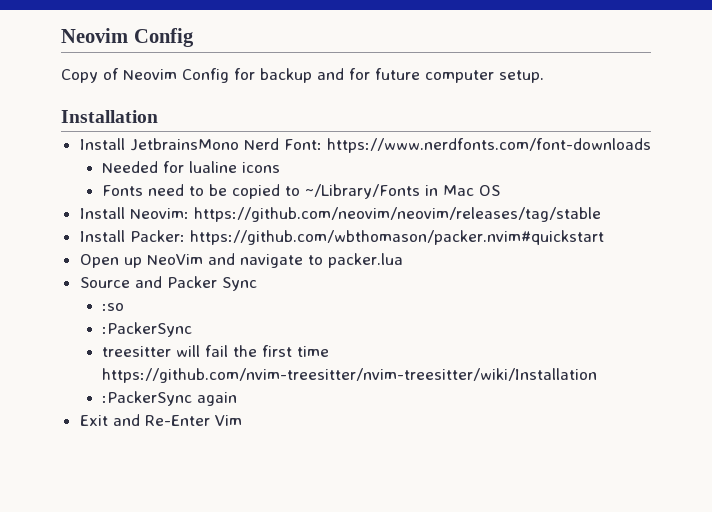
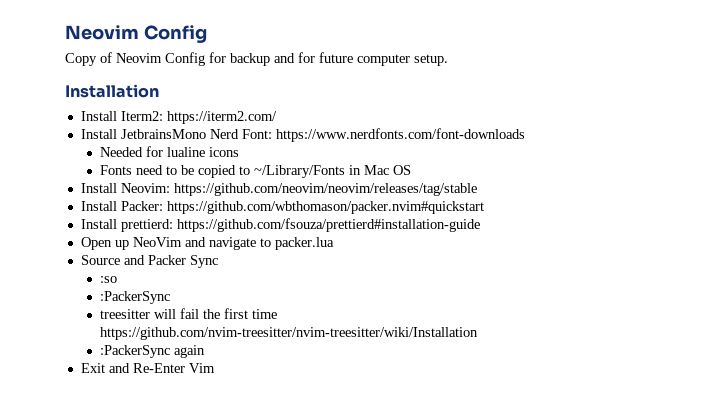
(158, 116) none -> [80,111,277,124] // Install Iterm2: https://iterm2.com/
(604, 237) none -> [80,218,480,232] // Install prettierd: https://github.com/fsouza/prettierd#installation-guide

